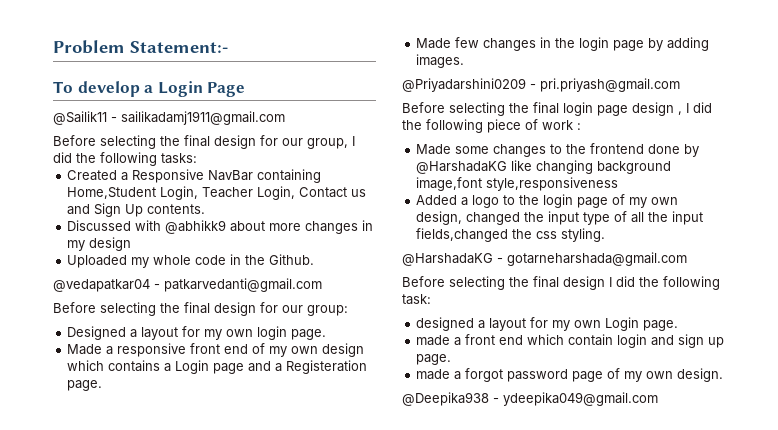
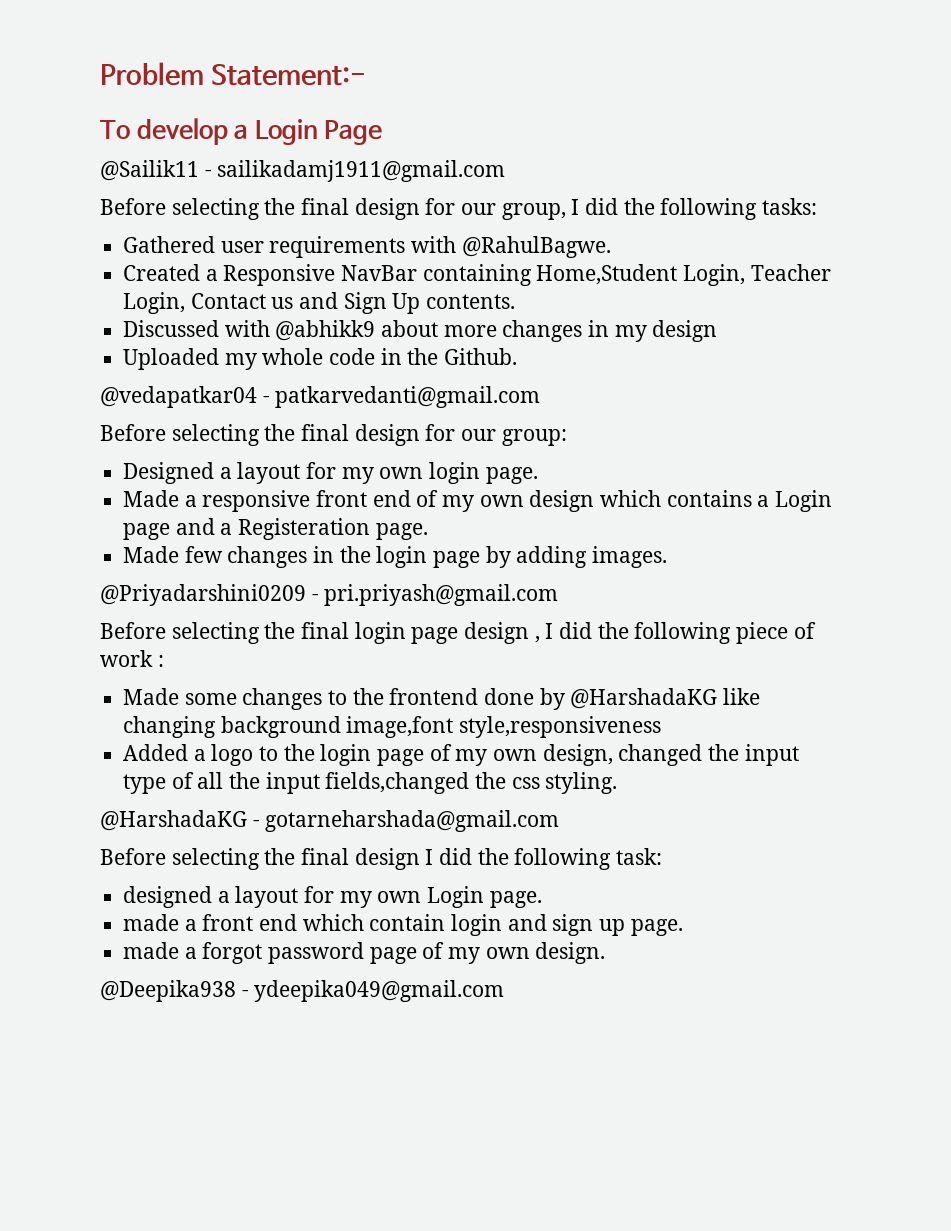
(197, 158) none -> [123,236,611,258] // Gathered user requirements with @RahulBagwe.

